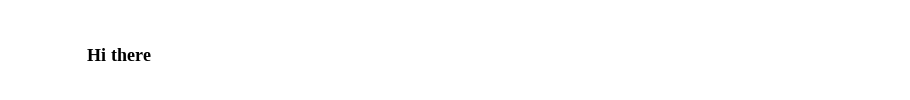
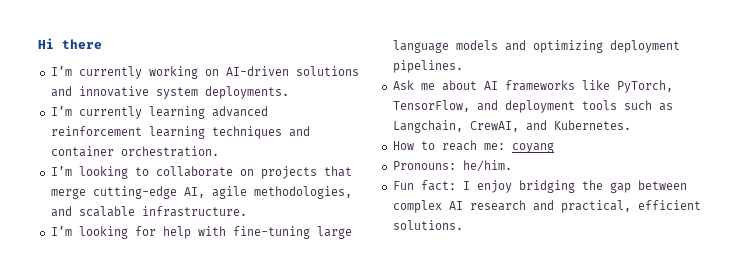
(151, 54) none -> [50,66,359,79] [50,86,289,99] [50,106,268,119] [50,126,310,139] [50,146,219,157] [50,166,352,179] [50,186,352,199] [50,206,247,217] [50,226,352,239] [392,40,680,53] [392,60,463,73] [392,80,673,93] [392,100,673,113] [392,120,631,133] [392,140,554,153] [392,160,512,172] [392,180,687,193] [392,200,701,213] [392,220,463,230] // I’m currently working on AI-driven solutions and innovative system deployments. // I’m currently learning advanced reinforcement learning techniques and container orchestration. // I’m looking to collaborate on projects that merge cutting-edge AI, agile methodologies, and scalable infrastructure. // I’m looking for help with fine-tuning large language models and optimizing deployment pipelines. // Ask me about AI frameworks like PyTorch, TensorFlow, and deployment tools such as Langchain, CrewAI, and Kubernetes. // How to reach me: coyang // Pronouns: he/him. // Fun fact: I enjoy bridging the gap between complex AI research and practical, efficient solutions.

